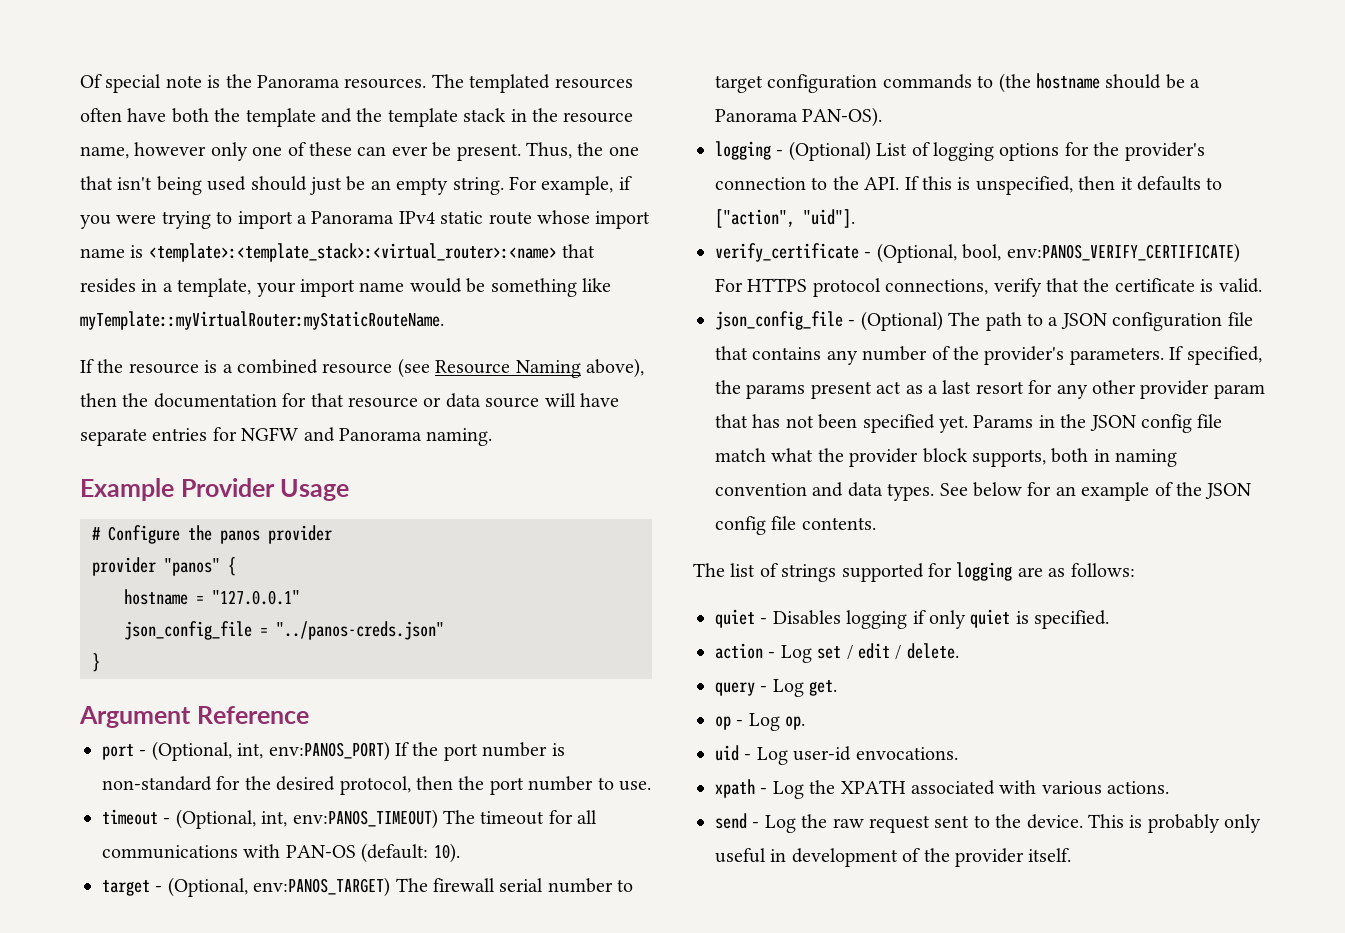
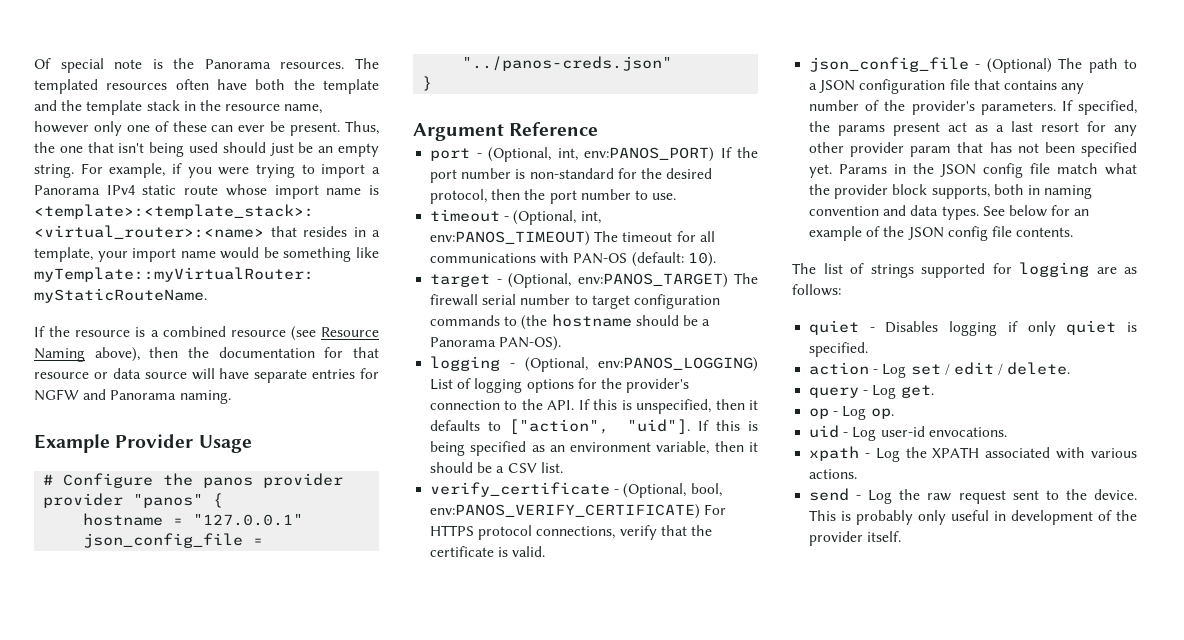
[788,141,871,161] (Optional) -> [525,357,758,372] (Optional, env:PANOS_LOGGING)
(855, 218) none -> [698,420,758,431] [430,441,758,456] [430,462,563,473] If this is being specified as an environment variable, then it should be a CSV list.

